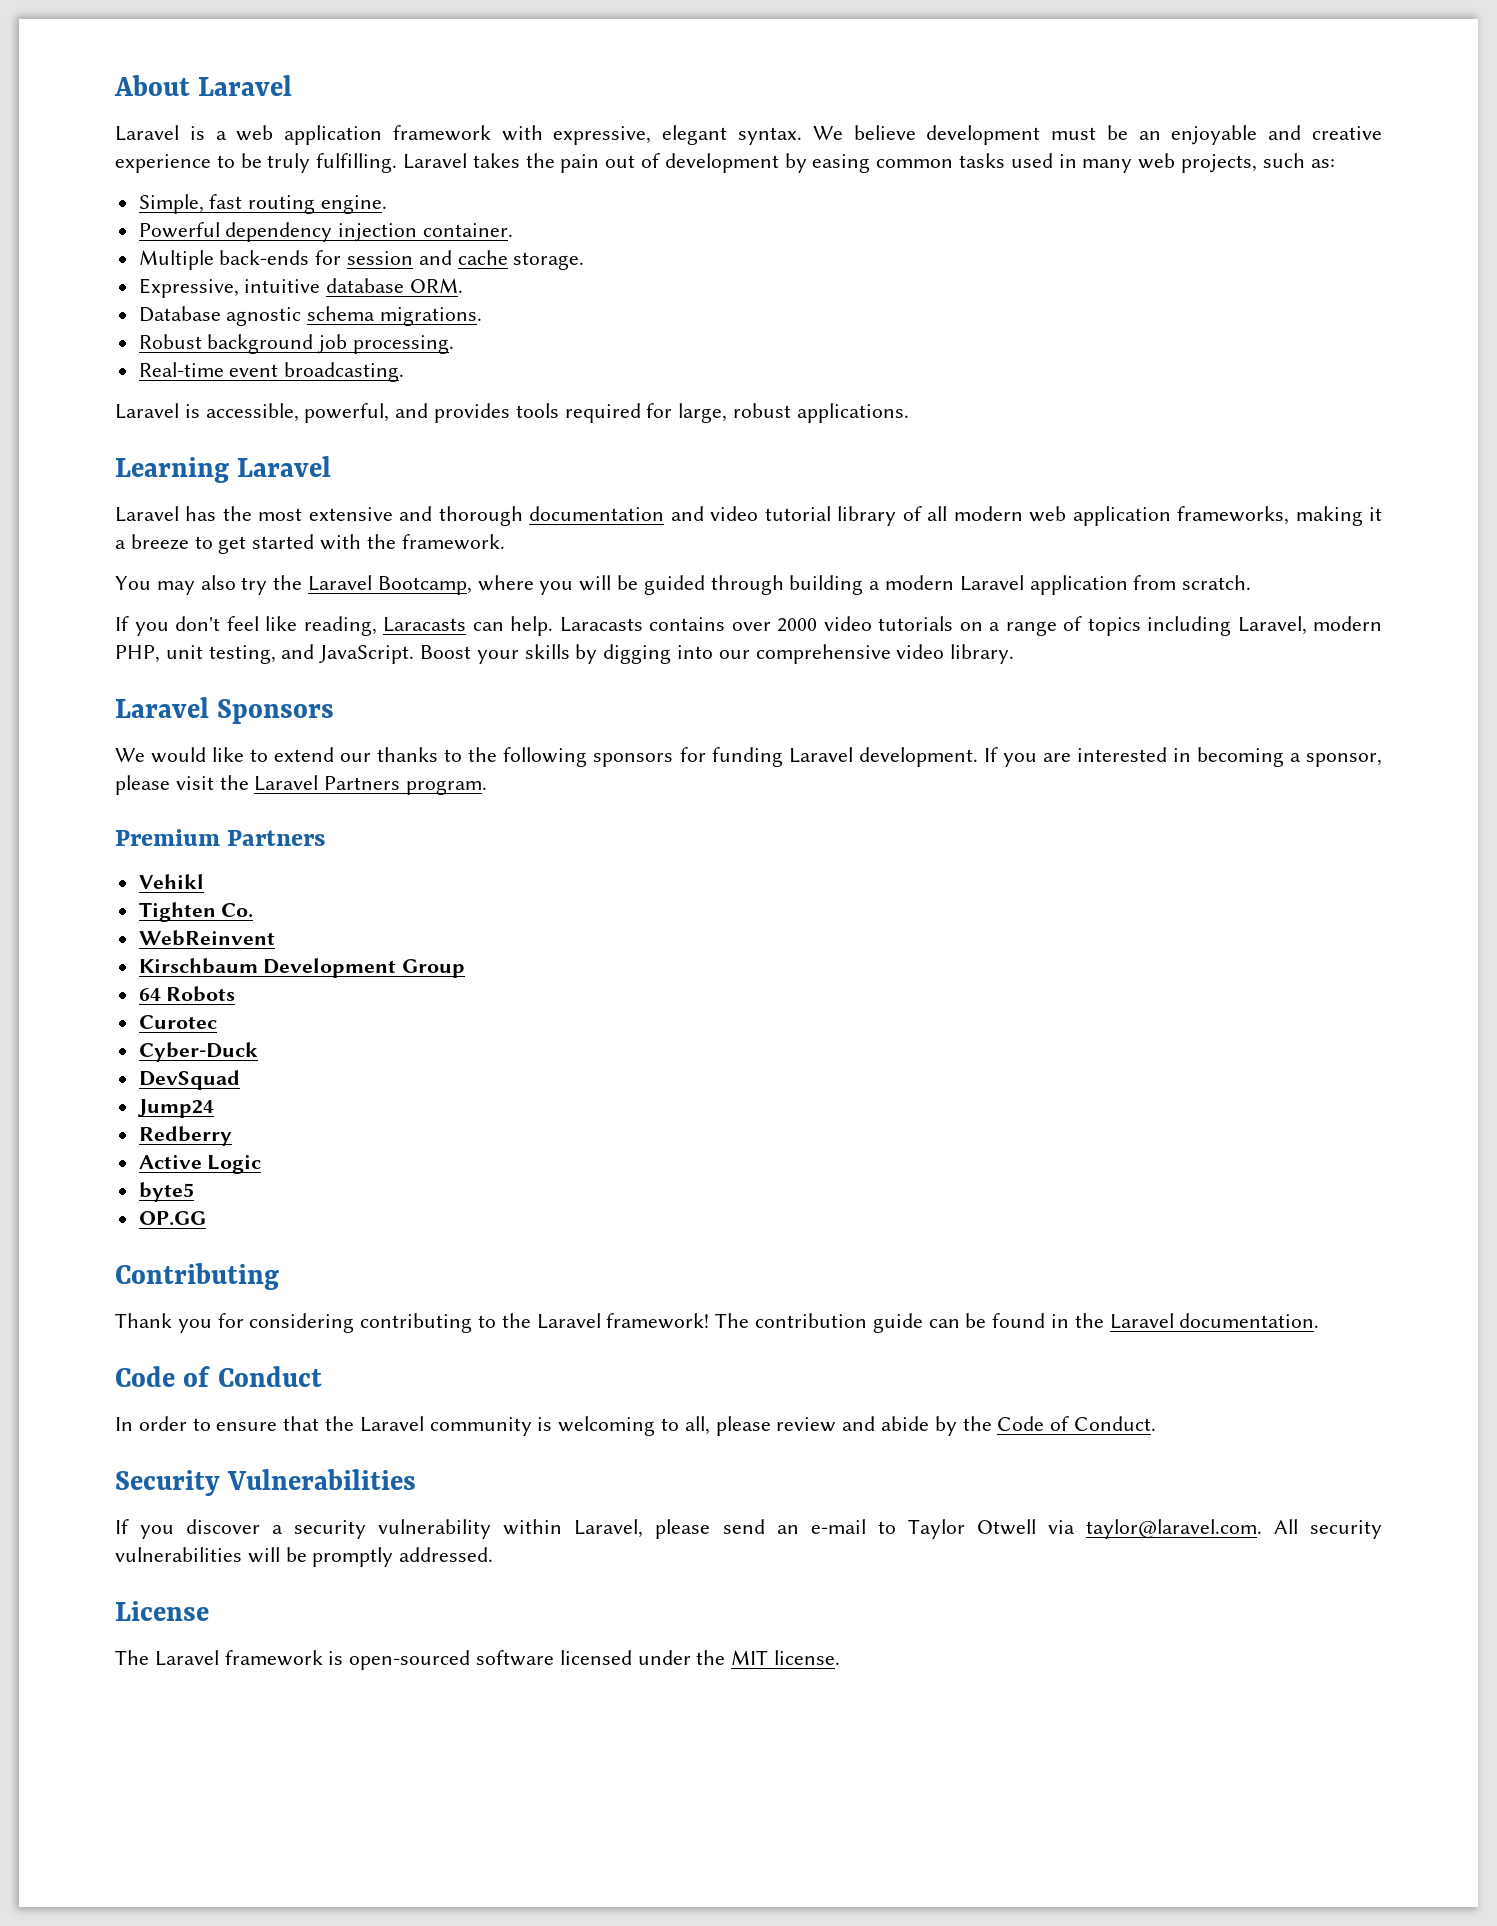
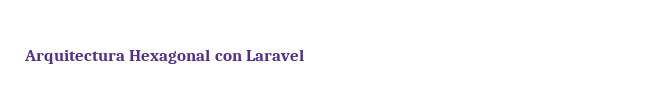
[114,75,293,96] [115,125,1383,145] [115,153,1335,173] [138,194,388,214] [138,222,514,242] [138,250,585,270] [138,278,464,298] [138,306,483,326] [138,334,455,354] [138,362,405,382] [115,403,909,423] [115,456,332,483] [115,506,1382,526] [115,534,505,554] [115,575,1252,595] [115,616,1382,636] [115,644,1015,664] [115,697,335,724] [115,747,1382,767] [115,775,488,795] [115,829,326,846] [138,874,204,889] [138,902,254,922] [138,930,275,946] [138,958,466,978] [138,986,236,1002] [138,1015,217,1029] [138,1042,258,1062] [138,1070,240,1090] [136,1099,214,1118] [138,1126,232,1146] [138,1155,262,1174] [138,1182,194,1202] [138,1211,206,1226] [115,1263,279,1290] [115,1313,1320,1333] [115,1366,322,1387] [115,1416,1157,1436] [115,1469,417,1496] [115,1519,1382,1539] [115,1547,494,1567] [115,1601,209,1621] [115,1650,841,1670] About Laravel // Laravel is a web application framework with expressive, elegant syntax. We believe development must be an enjoyable and creative experience to be truly fulfilling. Laravel takes the pain out of development by easing common tasks used in many web projects, such as: // Simple, fast routing engine. // Powerful dependency injection container. // Multiple back-ends for session and cache storage. // Expressive, intuitive database ORM. // Database agnostic schema migrations. // Robust background job processing. // Real-time event broadcasting. // Laravel is accessible, powerful, and provides tools required for large, robust applications. // Learning Laravel // Laravel has the most extensive and thorough documentation and video tutorial library of all modern web application frameworks, making it a breeze to get started with the framework. // You may also try the Laravel Bootcamp, where you will be guided through building a modern Laravel application from scratch. // If you don't feel like reading, Laracasts can help. Laracasts contains over 2000 video tutorials on a range of topics including Laravel, modern PHP, unit testing, and JavaScript. Boost your skills by digging into our comprehensive video library. // Laravel Sponsors // We would like to extend our thanks to the following sponsors for funding Laravel development. If you are interested in becoming a sponsor, please visit the Laravel Partners program. // Premium Partners // Vehikl // Tighten Co. // WebReinvent // Kirschbaum Development Group // 64 Robots // Curotec // Cyber-Duck // DevSquad // Jump24 // Redberry // Active Logic // byte5 // OP.GG // Contributing // Thank you for considering contributing to the Laravel framework! The contribution guide can be found in the Laravel documentation. // Code of Conduct // In order to ensure that the Laravel community is welcoming to all, please review and abide by the Code of Conduct. // Security Vulnerabilities // If you discover a security vulnerability within Laravel, please send an e-mail to Taylor Otwell via taylor@laravel.com. All security vulnerabilities will be promptly addressed. // License // The Laravel framework is open-sourced software licensed under the MIT license. -> [24,49,305,64] Arquitectura Hexagonal con Laravel

